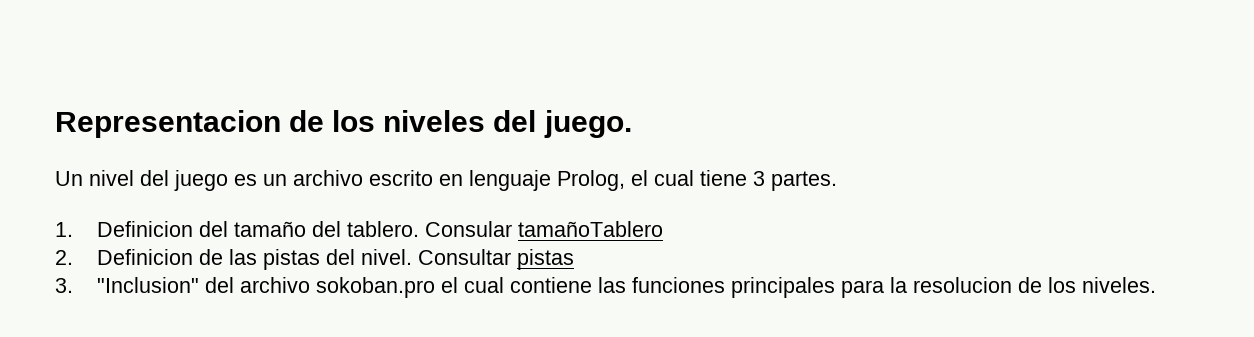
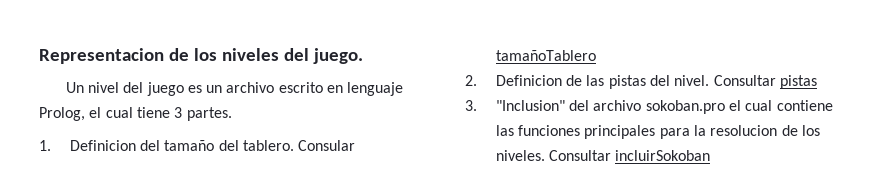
(1157, 285) none -> [549,150,711,161] Consultar incluirSokoban

